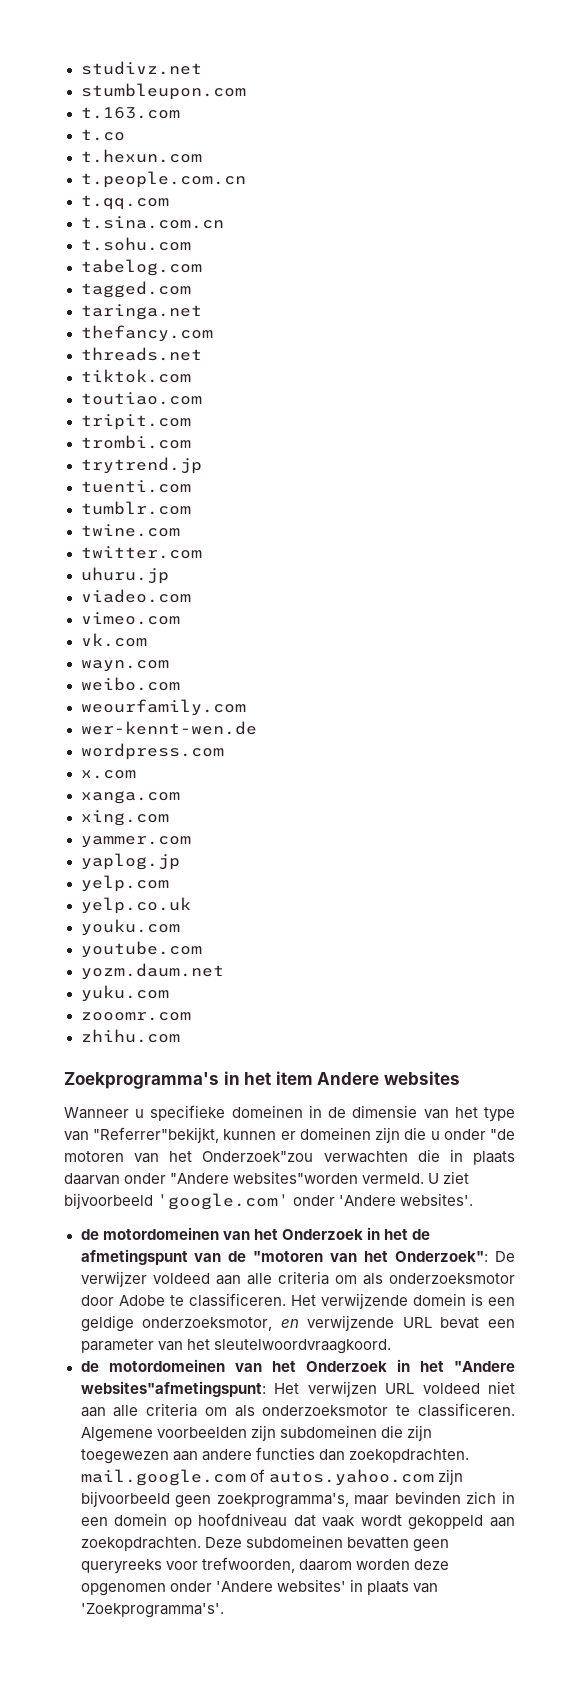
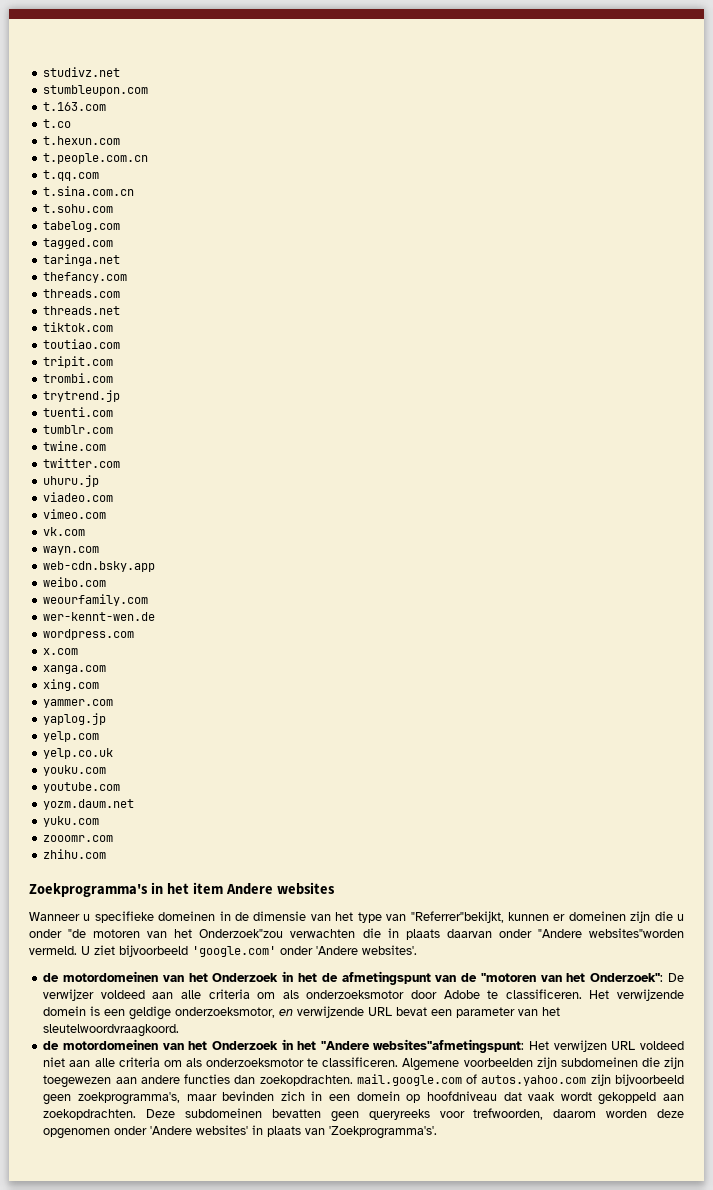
(213, 333) none -> [43,289,121,298] // threads.com
(169, 666) none -> [43,561,156,572] // web-cdn.bsky.app

